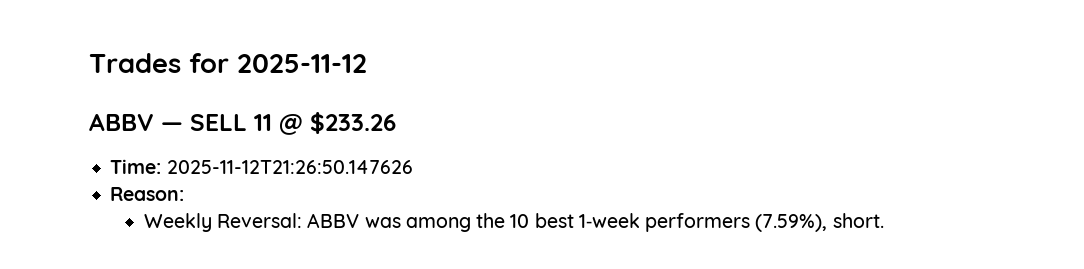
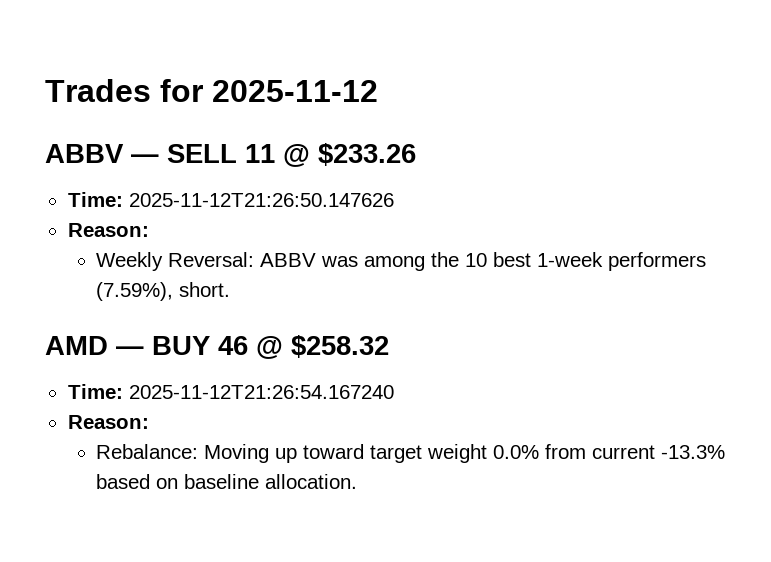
(884, 220) none -> [45,335,389,359] [67,384,394,399] [67,415,149,429] [96,444,726,463] [96,474,358,489] // AMD — BUY 46 @ $258.32 // Time: 2025-11-12T21:26:54.167240 // Reason: // Rebalance: Moving up toward target weight 0.0% from current -13.3% based on baseline allocation.

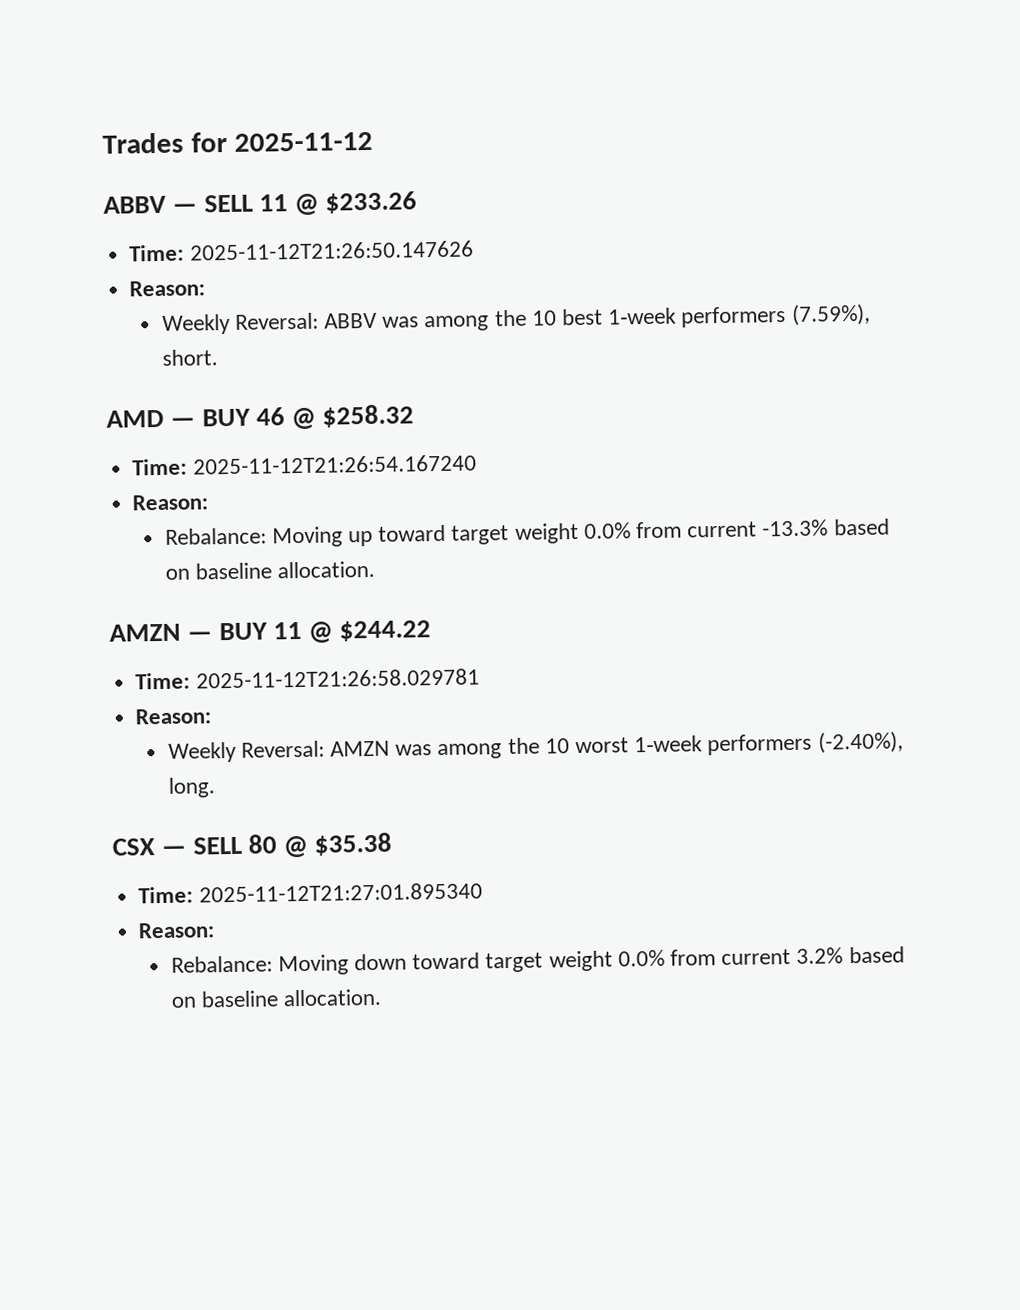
(358, 481) none -> [109,620,432,643] [135,668,480,690] [135,708,212,725] [167,731,904,763] [167,777,216,798] [112,832,393,858] [138,882,483,904] [138,922,216,939] [170,946,905,976] [170,988,381,1008] // AMZN — BUY 11 @ $244.22 // Time: 2025-11-12T21:26:58.029781 // Reason: // Weekly Reversal: AMZN was among the 10 worst 1‑week performers (-2.40%), long. // CSX — SELL 80 @ $35.38 // Time: 2025-11-12T21:27:01.895340 // Reason: // Rebalance: Moving down toward target weight 0.0% from current 3.2% based on baseline allocation.

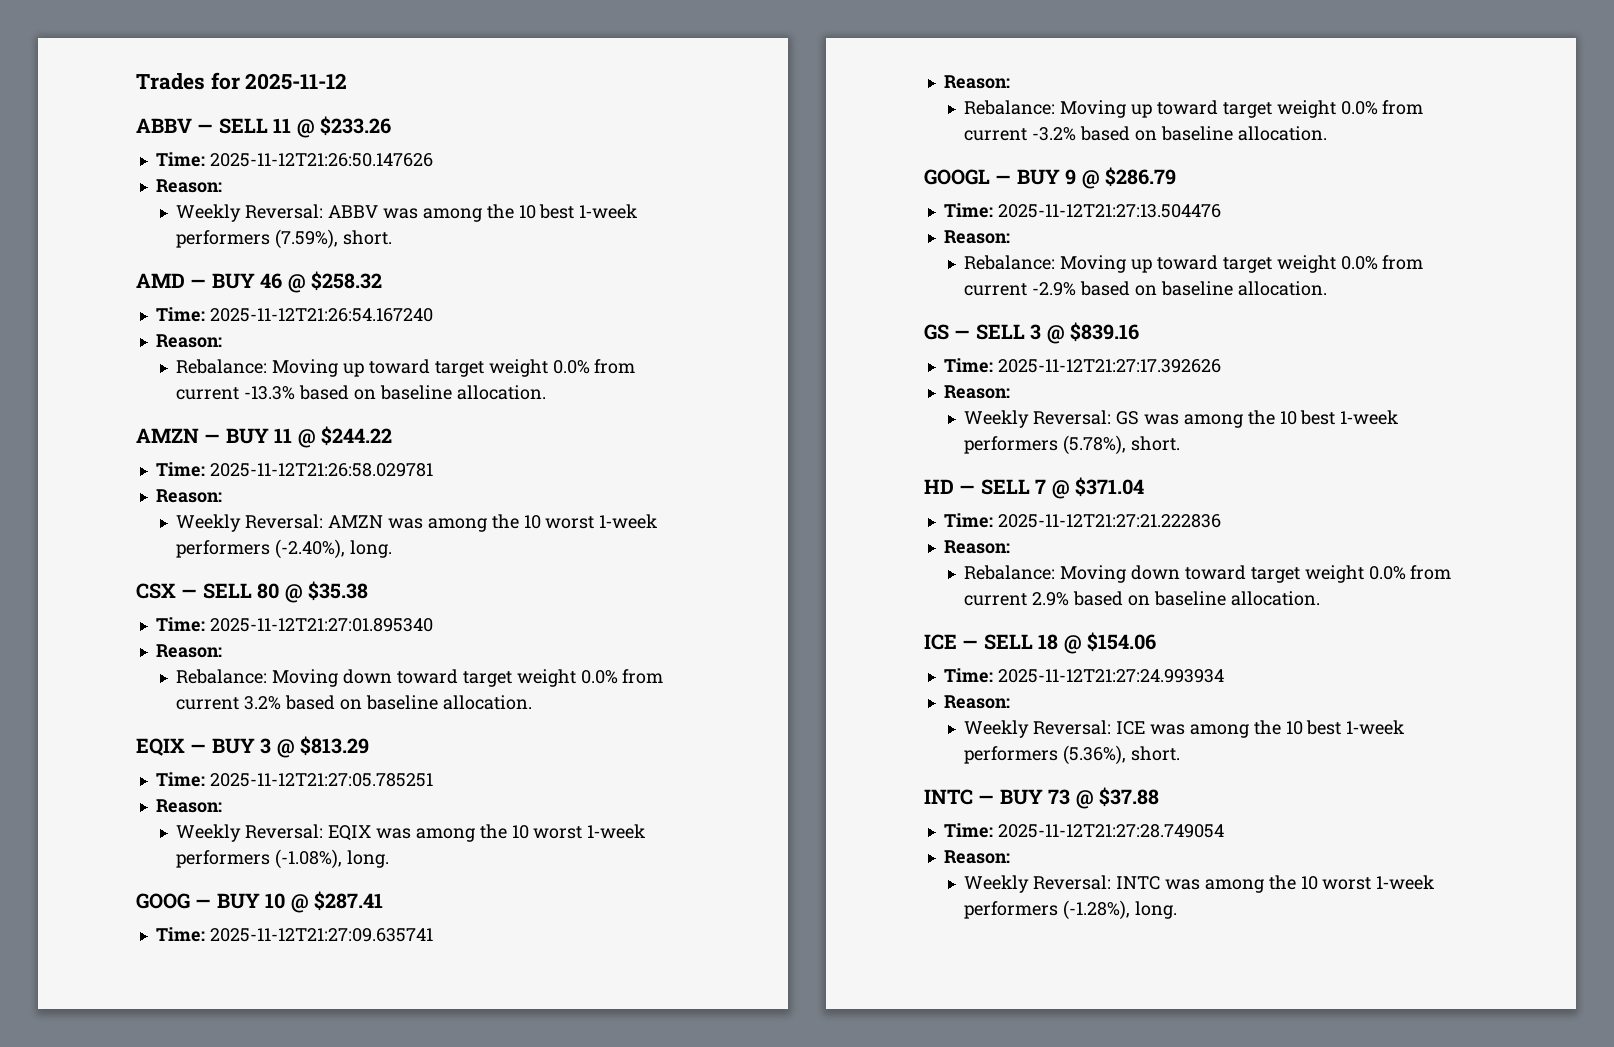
(381, 997) none -> [136,736,369,758] [155,772,433,787] [155,799,222,813] [176,824,646,842] [176,849,390,869] [136,891,383,913] [155,927,433,942] [943,75,1010,89] [964,100,1424,118] [964,126,1327,141] [924,167,1176,189] [943,203,1221,218] [943,230,1010,244] [964,255,1424,273] [964,281,1327,296] [924,322,1139,344] [943,358,1221,373] [943,385,1010,399] [964,410,1399,428] [964,435,1181,455] [924,477,1144,499] [943,513,1221,528] [943,540,1010,554] [964,565,1452,583] [964,591,1320,606] [924,632,1156,654] [943,668,1224,683] [943,695,1010,709] [964,720,1405,738] [964,745,1181,765] [924,787,1159,809] [943,823,1224,838] [943,850,1010,864] [964,875,1435,893] [964,900,1178,920] // EQIX — BUY 3 @ $813.29 // Time: 2025-11-12T21:27:05.785251 // Reason: // Weekly Reversal: EQIX was among the 10 worst 1‑week performers (-1.08%), long. // GOOG — BUY 10 @ $287.41 // Time: 2025-11-12T21:27:09.635741 // Reason: // Rebalance: Moving up toward target weight 0.0% from current -3.2% based on baseline allocation. // GOOGL — BUY 9 @ $286.79 // Time: 2025-11-12T21:27:13.504476 // Reason: // Rebalance: Moving up toward target weight 0.0% from current -2.9% based on baseline allocation. // GS — SELL 3 @ $839.16 // Time: 2025-11-12T21:27:17.392626 // Reason: // Weekly Reversal: GS was among the 10 best 1‑week performers (5.78%), short. // HD — SELL 7 @ $371.04 // Time: 2025-11-12T21:27:21.222836 // Reason: // Rebalance: Moving down toward target weight 0.0% from current 2.9% based on baseline allocation. // ICE — SELL 18 @ $154.06 // Time: 2025-11-12T21:27:24.993934 // Reason: // Weekly Reversal: ICE was among the 10 best 1‑week performers (5.36%), short. // INTC — BUY 73 @ $37.88 // Time: 2025-11-12T21:27:28.749054 // Reason: // Weekly Reversal: INTC was among the 10 worst 1‑week performers (-1.28%), long.

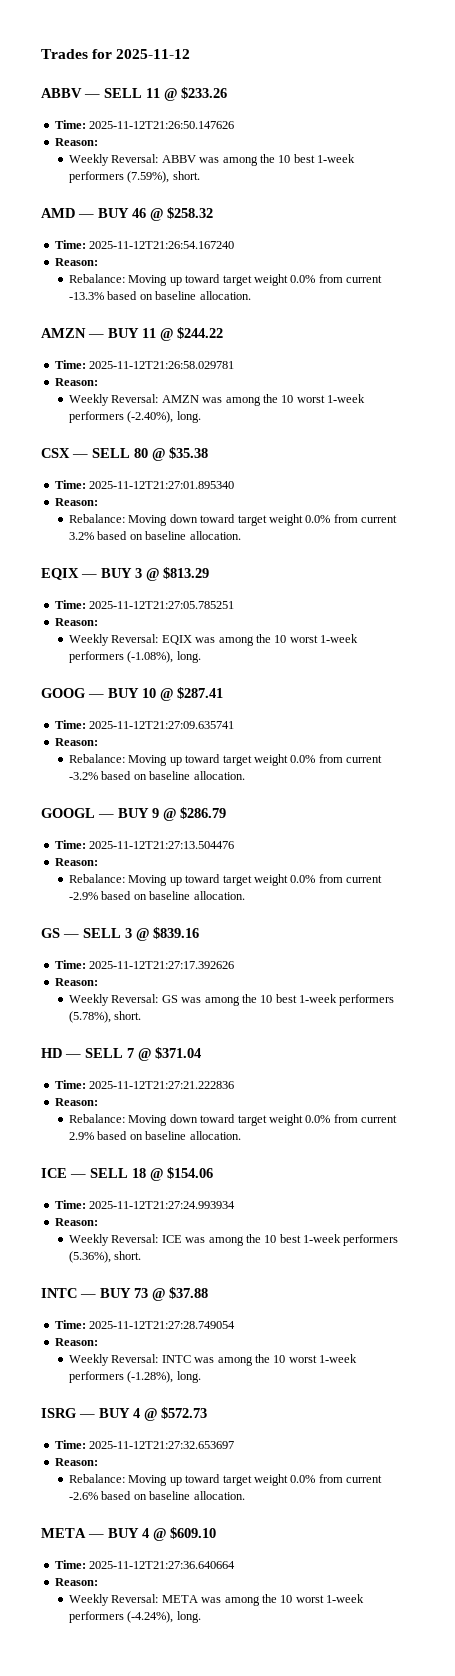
(1178, 910) none -> [41,1407,207,1421] [54,1440,235,1449] [54,1458,98,1466] [69,1474,383,1486] [69,1491,245,1500] [41,1527,216,1541] [54,1560,236,1569] [54,1578,98,1586] [69,1594,365,1606] [69,1611,201,1623] // ISRG — BUY 4 @ $572.73 // Time: 2025-11-12T21:27:32.653697 // Reason: // Rebalance: Moving up toward target weight 0.0% from current -2.6% based on baseline allocation. // META — BUY 4 @ $609.10 // Time: 2025-11-12T21:27:36.640664 // Reason: // Weekly Reversal: META was among the 10 worst 1‑week performers (-4.24%), long.

